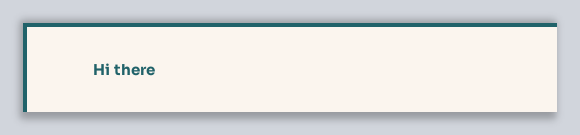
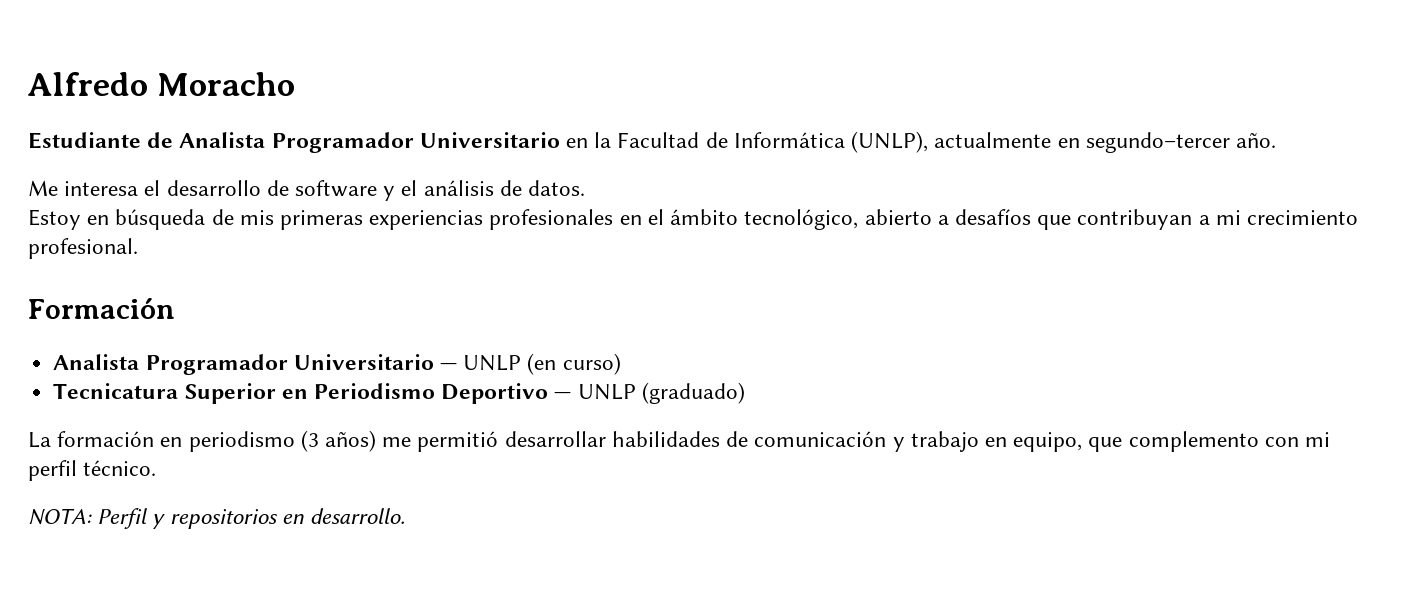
[93,63,156,76] Hi there -> [27,72,296,96] [28,131,1276,153] [28,180,586,201] [28,209,1358,230] [28,238,138,259] [28,298,175,319] [53,353,621,375] [53,382,745,404] [28,430,1330,452] [28,460,157,481] [28,508,406,529] Alfredo Moracho // Estudiante de Analista Programador Universitario en la Facultad de Informática (UNLP), actualmente en segundo–tercer año. // Me interesa el desarrollo de software y el análisis de datos. // Estoy en búsqueda de mis primeras experiencias profesionales en el ámbito tecnológico, abierto a desafíos que contribuyan a mi crecimiento profesional. // Formación // Analista Programador Universitario — UNLP (en curso) // Tecnicatura Superior en Periodismo Deportivo — UNLP (graduado) // La formación en periodismo (3 años) me permitió desarrollar habilidades de comunicación y trabajo en equipo, que complemento con mi perfil técnico. // NOTA: Perfil y repositorios en desarrollo.

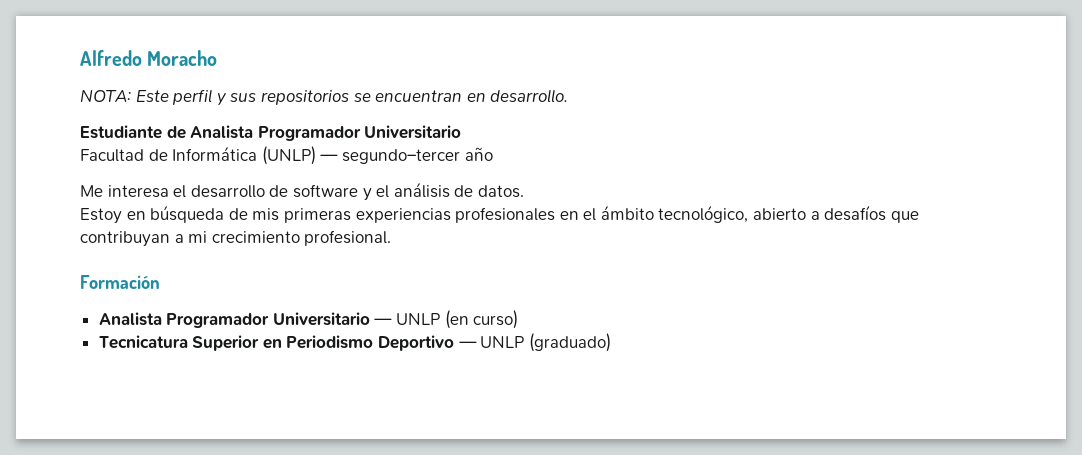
(296, 84) none -> [80,89,569,106] // NOTA: Este perfil y sus repositorios se encuentran en desarrollo.
[566,132,612,148] en la -> (462, 132) //
[851,131,1276,153] (UNLP), actualmente en segundo–tercer año. -> [261,146,493,165] (UNLP) — segundo–tercer año
[28,430,1330,452] [28,460,157,481] [28,508,406,529] // La formación en periodismo (3 años) me permitió desarrollar habilidades de comunicación y trabajo en equipo, que complemento con mi perfil técnico. // NOTA: Perfil y repositorios en desarrollo. -> (611, 342) none

